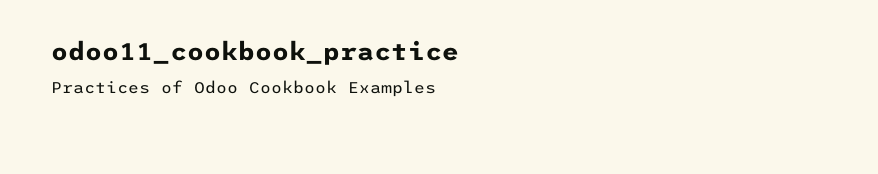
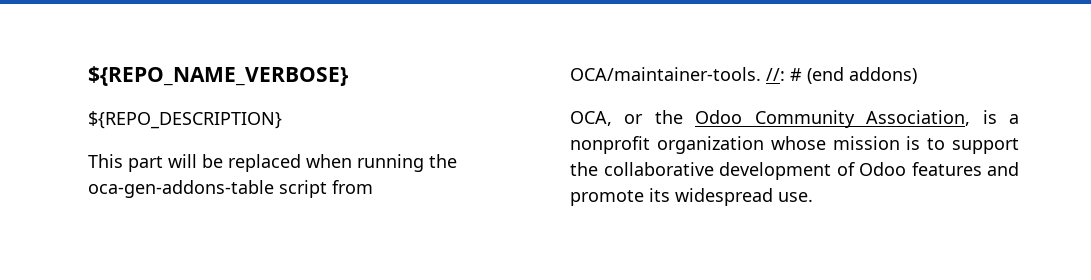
[51,40,459,65] [51,80,436,97] odoo11_cookbook_practice // Practices of Odoo Cookbook Examples -> [88,66,348,86] [88,111,282,129] [88,154,457,172] [88,180,373,198] [570,67,917,84] [570,110,1019,128] [570,136,1019,154] [570,162,1019,180] [570,188,813,206] ${REPO_NAME_VERBOSE} // ${REPO_DESCRIPTION} // This part will be replaced when running the oca-gen-addons-table script from OCA/maintainer-tools. //: # (end addons) // OCA, or the Odoo Community Association, is a nonprofit organization whose mission is to support the collaborative development of Odoo features and promote its widespread use.

